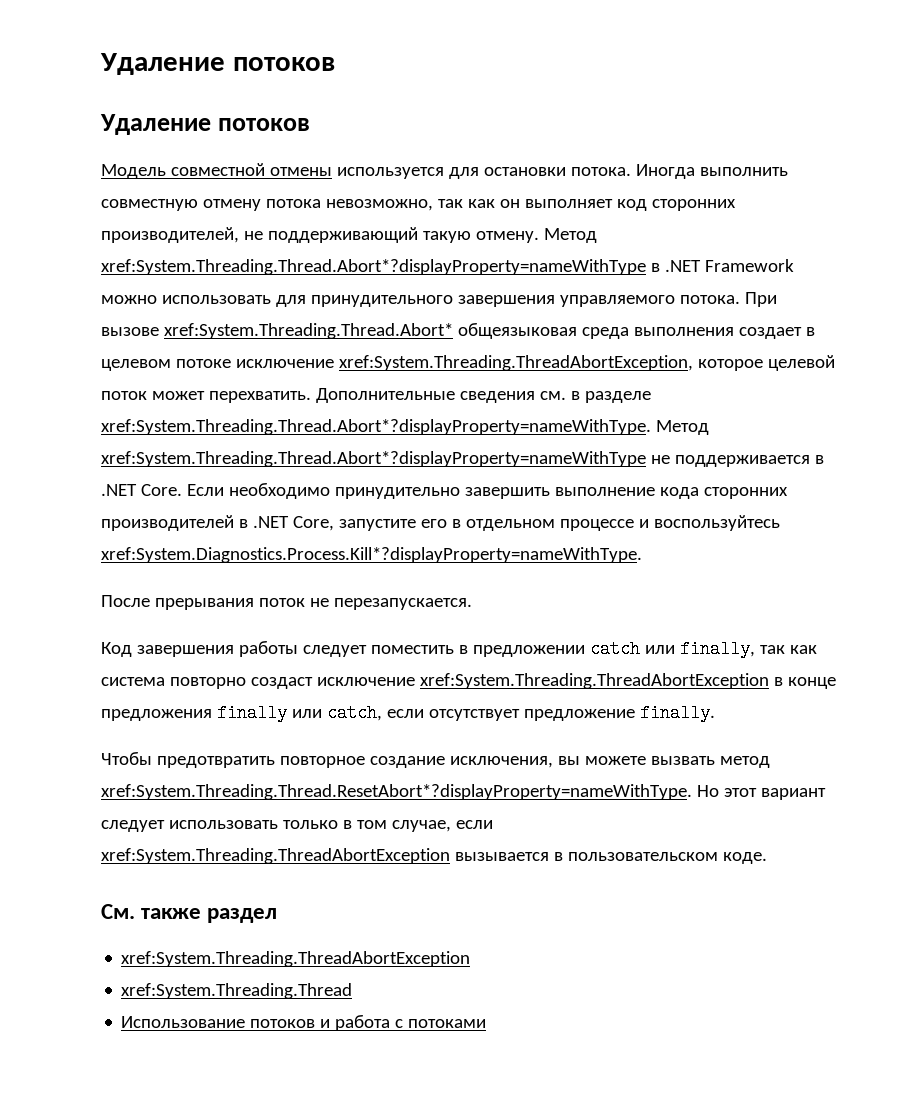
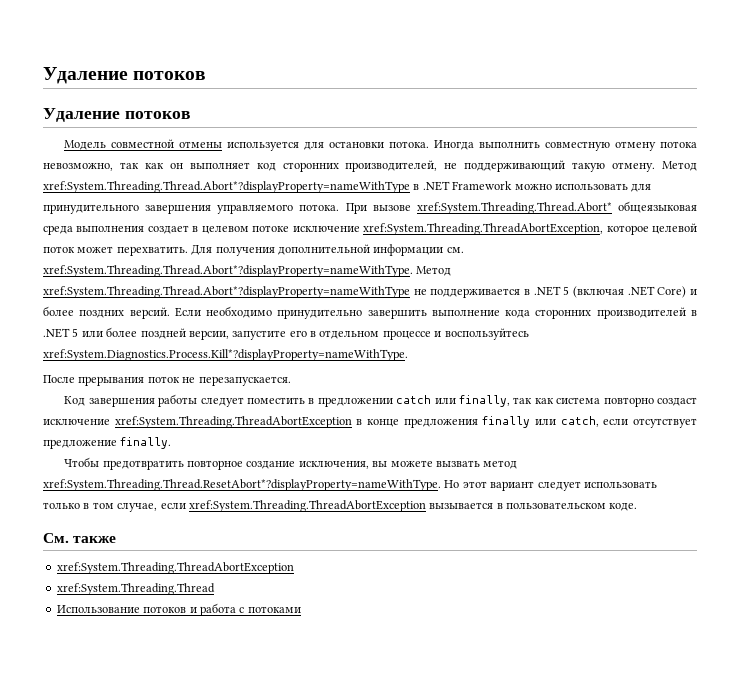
[315,388,651,403] Дополнительные сведения см. в разделе -> [191,244,464,256] Для получения дополнительной информации см.
[140,484,182,496] Core. -> [563,286,697,298] [43,306,170,319] 5 (включая .NET Core) и более поздних версий.
[292,516,334,531] Core, -> [72,327,229,340] 5 или более поздней версии,
[207,908,278,923] раздел -> (117, 539) none

